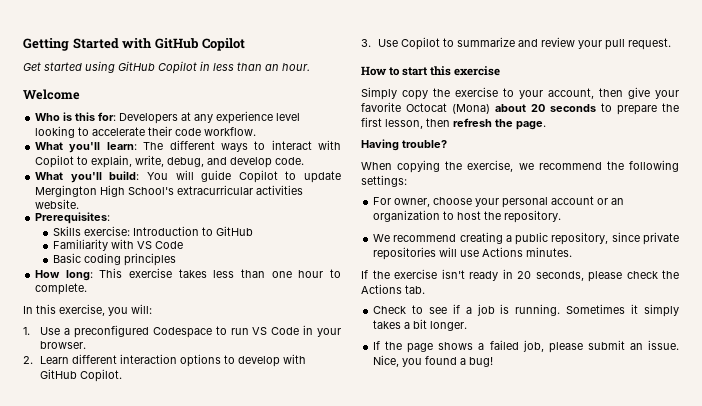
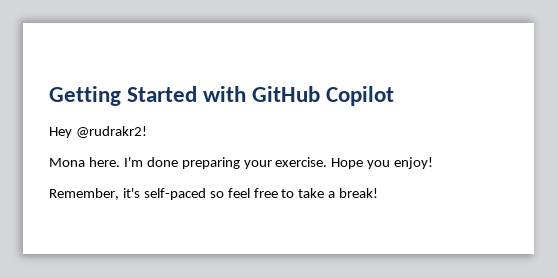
[23,61,310,74] [23,89,80,100] [35,111,301,124] [35,126,257,138] [35,140,342,153] [35,155,305,168] [35,170,342,183] [35,185,304,197] [35,199,80,209] [35,212,111,224] [52,226,253,236] [52,239,183,251] [52,253,176,266] [35,268,342,281] [35,283,88,295] [23,304,152,316] [23,325,341,338] [40,341,87,349] [23,354,307,367] [40,369,123,382] [361,37,672,50] [361,66,501,76] [361,87,679,100] [361,102,679,115] [361,117,546,130] [361,139,447,151] [361,160,679,173] [361,175,407,187] [373,196,625,208] [373,210,562,223] [373,232,679,245] [373,247,573,260] [361,269,679,282] [361,284,425,294] [373,304,679,317] [373,319,468,331] [373,340,679,353] [373,355,494,367] Get started using GitHub Copilot in less than an hour. // Welcome // Who is this for: Developers at any experience level looking to accelerate their code workflow. // What you'll learn: The different ways to interact with Copilot to explain, write, debug, and develop code. // What you'll build: You will guide Copilot to update Mergington High School's extracurricular activities website. // Prerequisites: // Skills exercise: Introduction to GitHub // Familiarity with VS Code // Basic coding principles // How long: This exercise takes less than one hour to complete. // In this exercise, you will: // 1. Use a preconfigured Codespace to run VS Code in your browser. // 2. Learn different interaction options to develop with GitHub Copilot. // 3. Use Copilot to summarize and review your pull request. // How to start this exercise // Simply copy the exercise to your account, then give your favorite Octocat (Mona) about 20 seconds to prepare the first lesson, then refresh the page. // Having trouble? // When copying the exercise, we recommend the following settings: // For owner, choose your personal account or an organization to host the repository. // We recommend creating a public repository, since private repositories will use Actions minutes. // If the exercise isn't ready in 20 seconds, please check the Actions tab. // Check to see if a job is running. Sometimes it simply takes a bit longer. // If the page shows a failed job, please submit an issue. Nice, you found a bug! -> [49,126,147,138] [49,157,434,169] [49,188,379,200] Hey @rudrakr2! // Mona here. I'm done preparing your exercise. Hope you enjoy! // Remember, it's self-paced so feel free to take a break!

